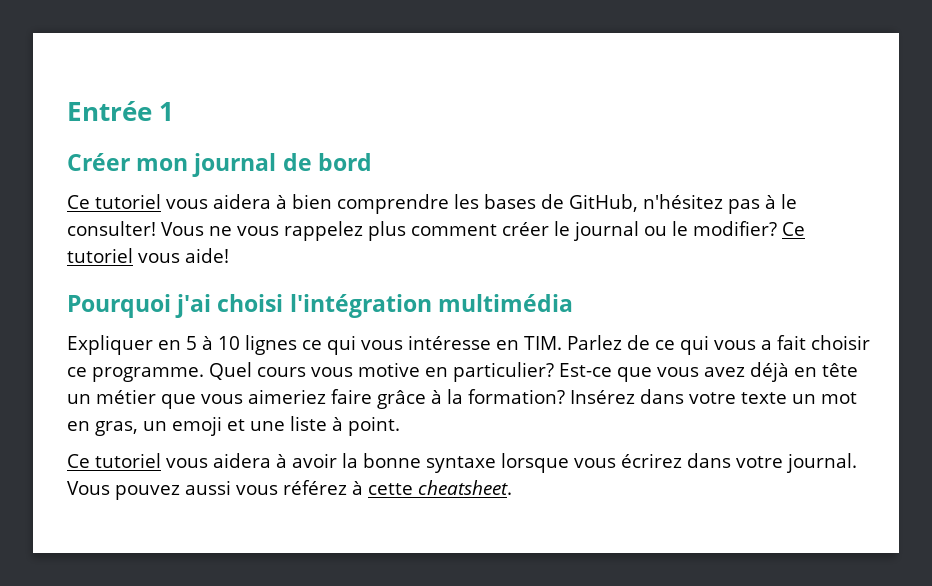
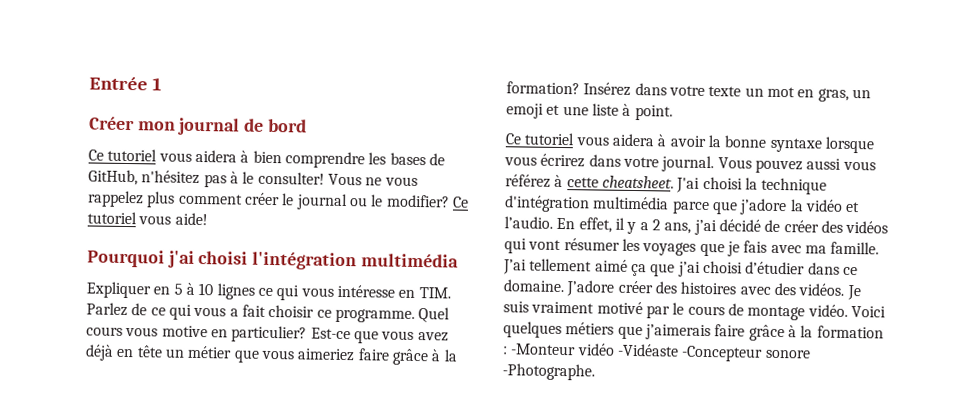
(512, 487) none -> [676,176,828,195] [504,195,861,216] [504,216,889,236] [504,238,880,257] [503,258,858,277] [503,279,861,301] [503,301,886,321] [503,321,884,342] [502,343,811,362] [502,363,595,381] J'ai choisi la technique d'intégration multimédia parce que j’adore la vidéo et l’audio. En effet, il y a 2 ans, j’ai décidé de créer des vidéos qui vont résumer les voyages que je fais avec ma famille. J’ai tellement aimé ça que j’ai choisi d’étudier dans ce domaine. J’adore créer des histoires avec des vidéos. Je suis vraiment motivé par le cours de montage vidéo. Voici quelques métiers que j’aimerais faire grâce à la formation : -Monteur vidéo -Vidéaste -Concepteur sonore -Photographe.

